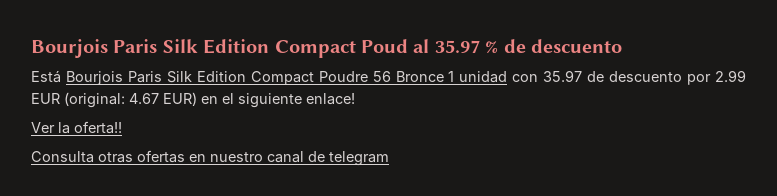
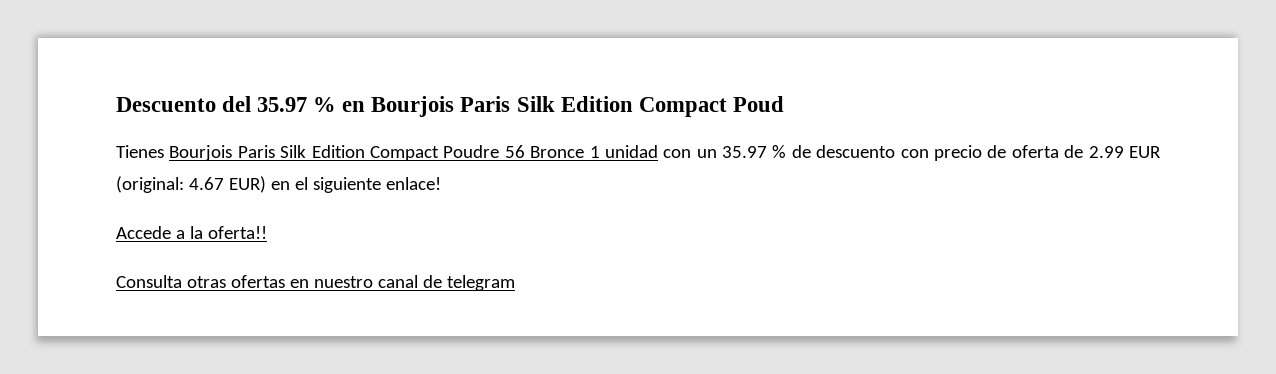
(31, 48) none -> [116,96,366,112] Descuento del 35.97 % en
[413,39,622,53] [31,70,61,83] al 35.97 % de descuento // Está -> [116,145,164,158] // Tienes
[543,70,712,85] 35.97 de descuento por -> [696,145,1084,161] un 35.97 % de descuento con precio de oferta de
[31,122,55,133] Ver -> [116,226,185,239] Accede a

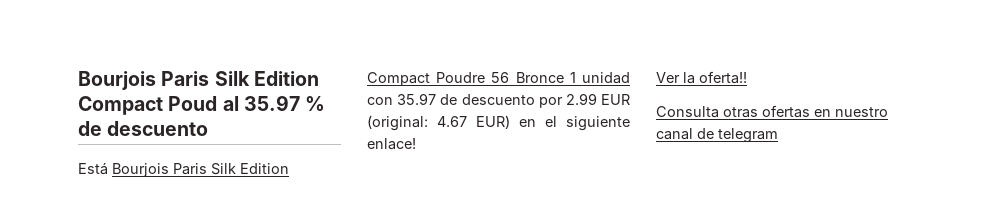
[116,96,366,112] Descuento del 35.97 % en -> (78, 80) none
[116,145,164,158] // Tienes -> [222,95,326,111] [78,121,209,136] [78,162,108,175] al 35.97 % de descuento // Está
[696,145,1084,161] un 35.97 % de descuento con precio de oferta de -> [397,93,563,108] 35.97 de descuento por
[116,226,185,239] Accede a -> [656,72,680,83] Ver

